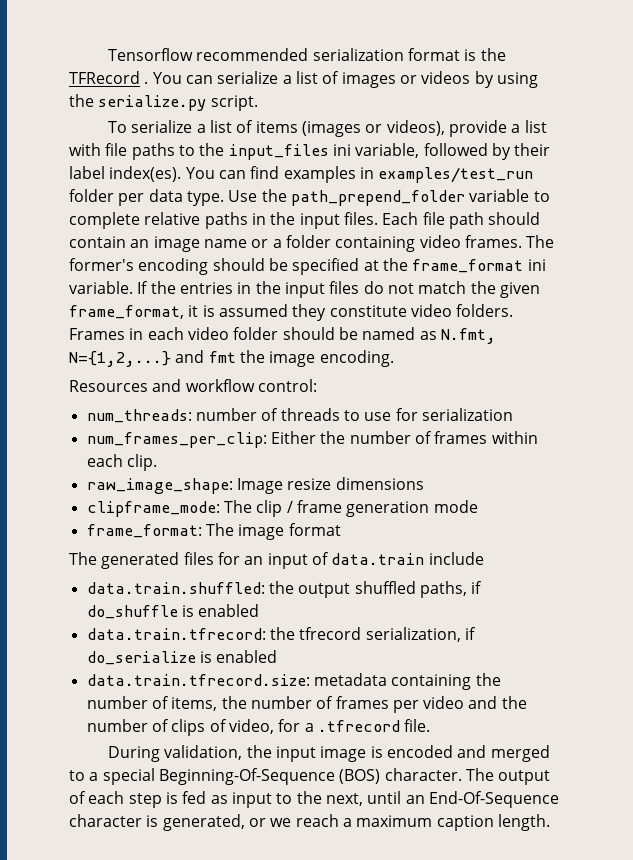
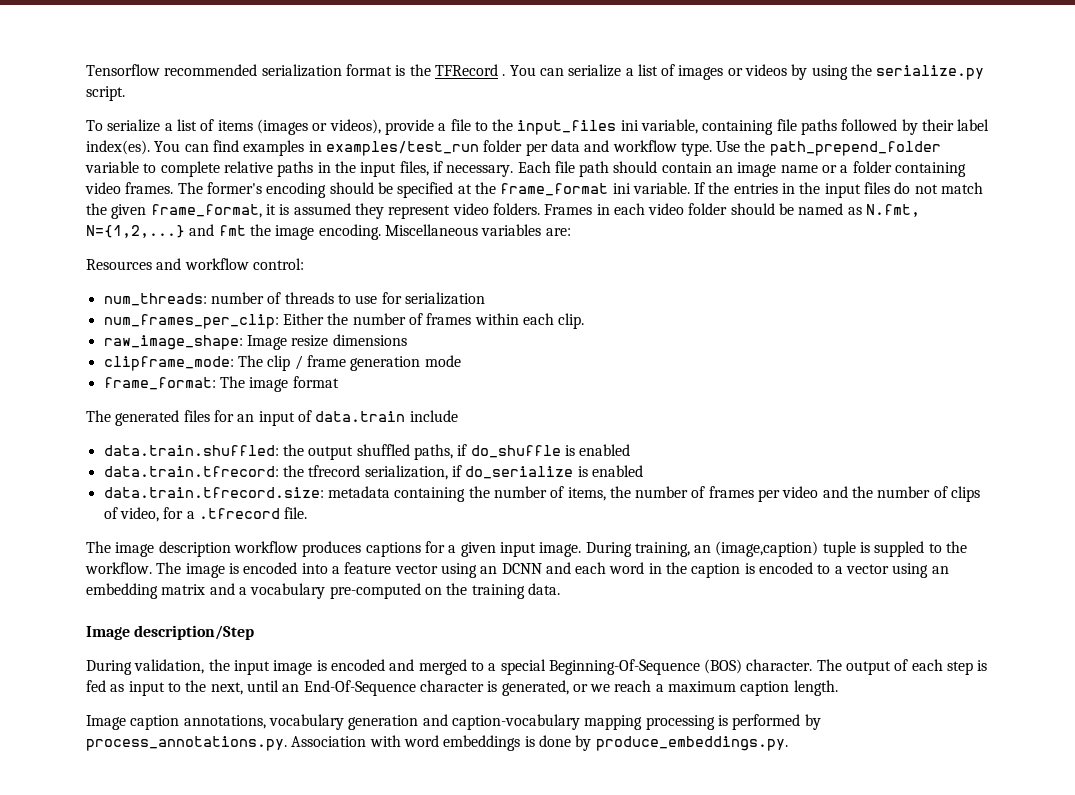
[524,120,547,133] [69,143,175,160] list with file paths -> [450,119,471,131] file
(420, 150) none -> [702,119,838,135] containing file paths
(183, 195) none -> [584,140,677,152] and workflow
[343,212,378,225] files. -> [399,161,514,177] files, if necessary.
[329,305,407,317] constitute -> [388,205,451,219] represent
(394, 358) none -> [384,224,571,236] Miscellaneous variables are:
(431, 725) none -> [86,541,968,557] [85,562,949,578] [86,583,560,599] [86,625,255,640] // The image description workflow produces captions for a given input image. During training, an (image,caption) tuple is suppled to the workflow. The image is encoded into a feature vector using an DCNN and each word in the caption is encoded to a vector using an embedding matrix and a vocabulary pre-computed on the training data. // Image description/Step
(550, 822) none -> [86,714,821,730] [86,735,788,751] // Image caption annotations, vocabulary generation and caption-vocabulary mapping processing is performed by process_annotations.py. Association with word embeddings is done by produce_embeddings.py.

